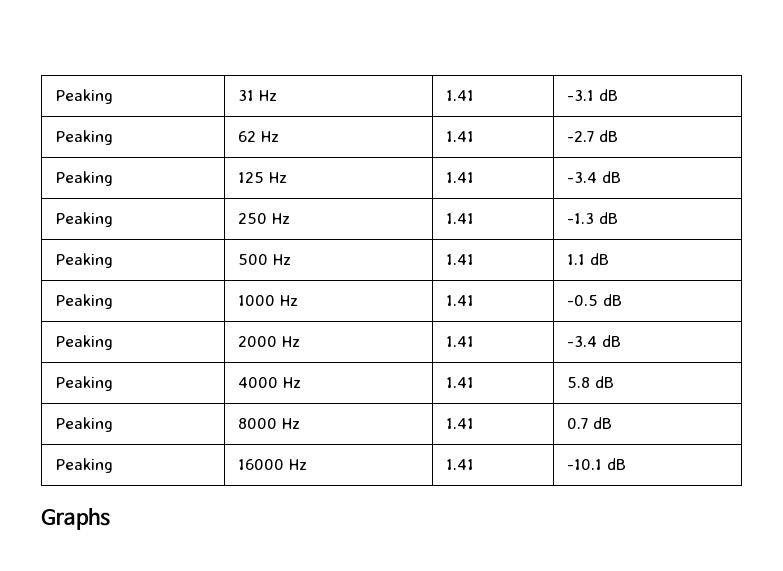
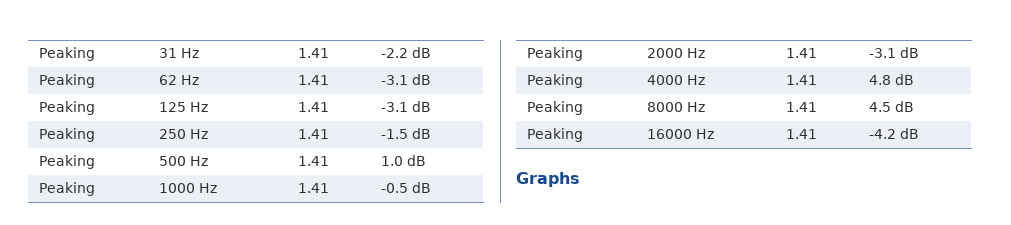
[567,89,619,101] [55,130,114,145] [238,131,280,142] [446,131,475,142] [567,131,595,142] -3.1 dB // Peaking | 62 Hz | 1.41 | -2.7 -> [380,47,431,58] [38,74,95,88] [158,75,199,85] [297,75,329,85] [380,75,408,85] -2.2 dB // Peaking | 62 Hz | 1.41 | -3.1
[567,172,598,183] -3.4 -> [380,102,408,112] -3.1
[567,213,595,224] -1.3 -> [380,129,408,139] -1.5
[567,254,586,265] 1.1 -> [380,156,403,166] 1.0
[567,336,598,347] -3.4 -> [868,48,896,58] -3.1
[567,377,591,388] 5.8 -> [868,75,891,85] 4.8
[567,418,589,429] 0.7 -> [868,102,891,112] 4.5
[567,459,603,470] -10.1 -> [868,129,896,139] -4.2

